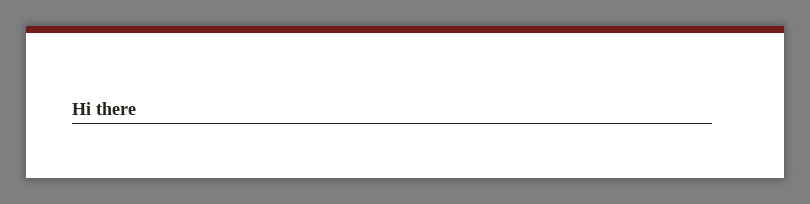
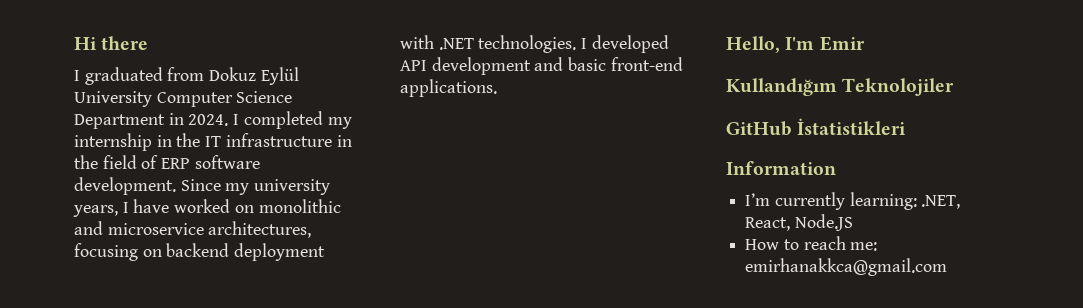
(136, 108) none -> [74,67,299,85] [74,91,293,107] [74,111,352,129] [74,133,352,151] [74,155,260,169] [74,177,331,195] [73,199,341,217] [74,221,312,238] [74,243,326,261] [400,35,669,53] [400,57,683,75] [400,79,497,97] [726,36,865,53] [726,78,955,96] [726,118,907,136] [726,161,836,175] [745,192,961,210] [745,214,853,231] [745,236,878,251] [745,258,948,276] // I graduated from Dokuz Eylül University Computer Science Department in 2024. I completed my internship in the IT infrastructure in the field of ERP software development. Since my university years, I have worked on monolithic and microservice architectures, focusing on backend deployment with .NET technologies. I developed API development and basic front-end applications. // Hello, I'm Emir // Kullandığım Teknolojiler // GitHub İstatistikleri // Information // I’m currently learning: .NET, React, Node.JS // How to reach me: emirhanakkca@gmail.com

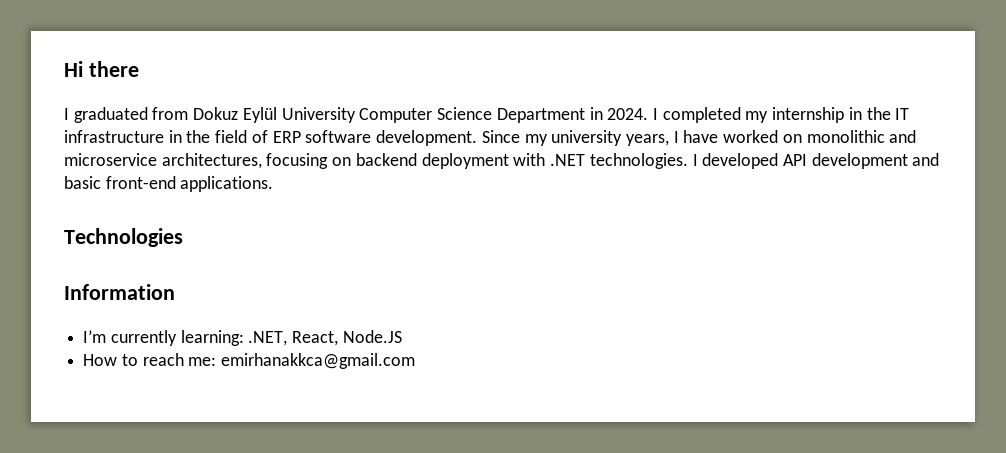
[726,36,865,53] [726,78,955,96] [726,118,907,136] Hello, I'm Emir // Kullandığım Teknolojiler // GitHub İstatistikleri -> [64,228,183,247] Technologies

